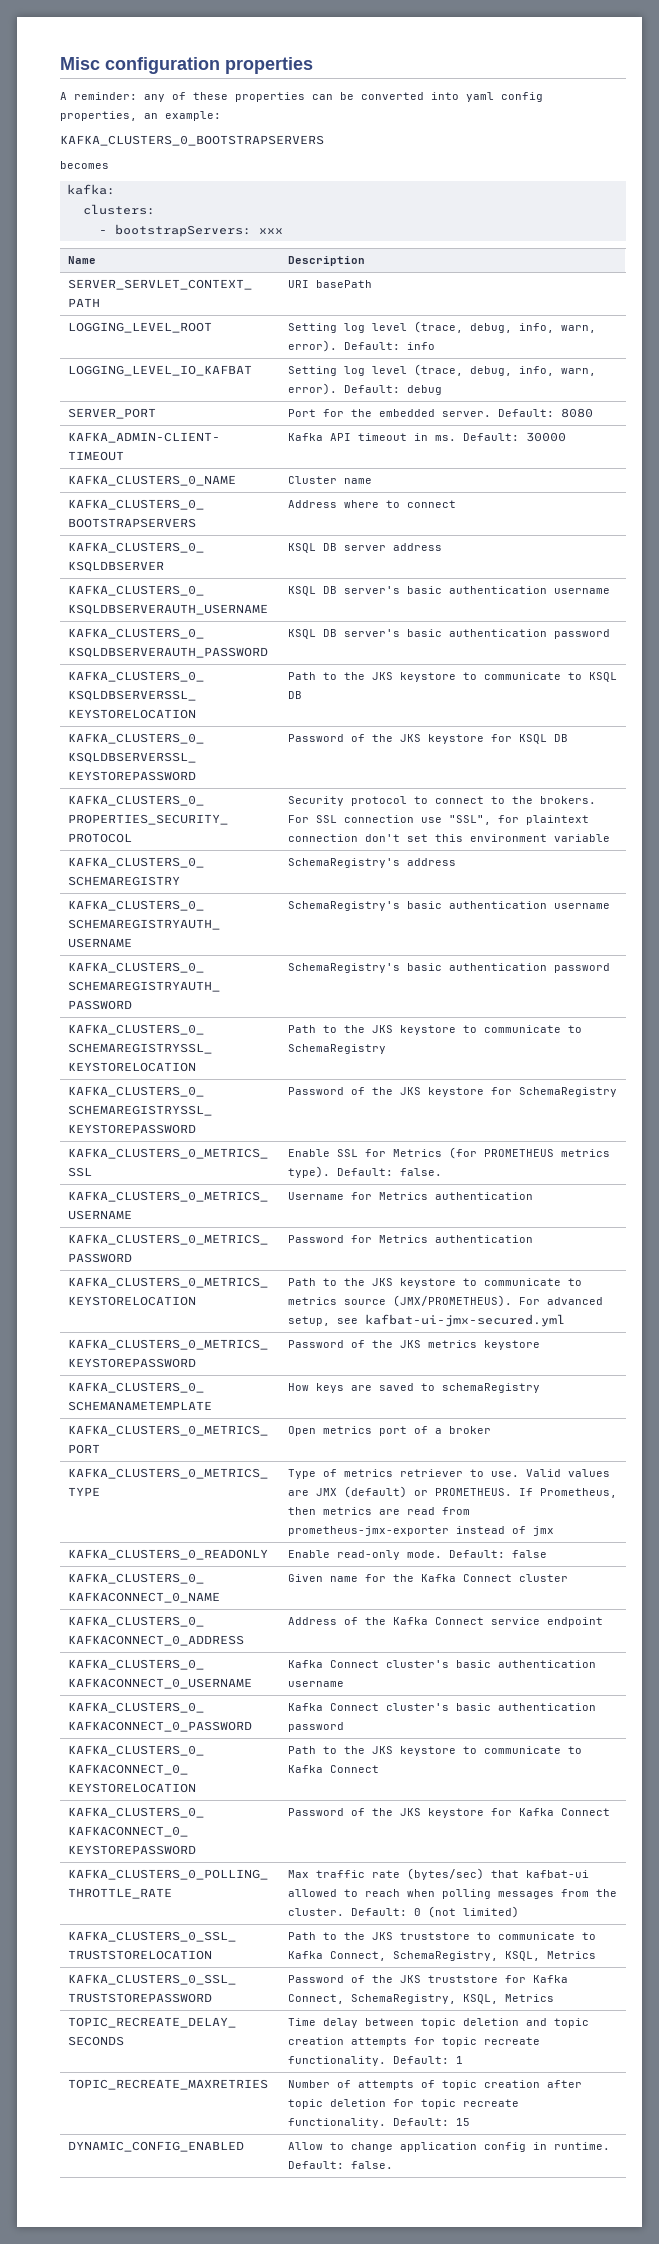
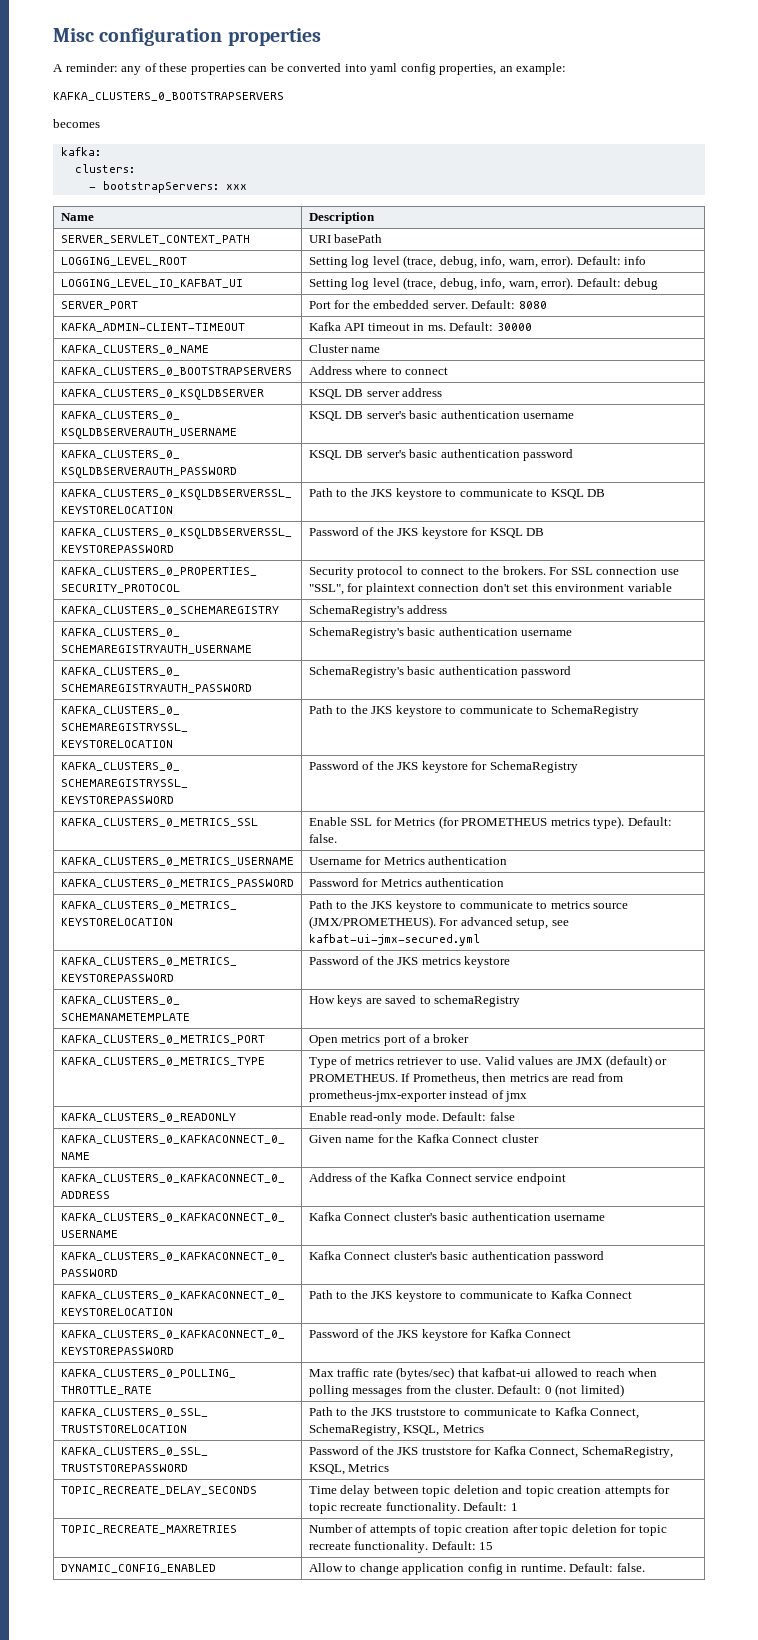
[67,365,252,376] LOGGING_LEVEL_IO_KAFBAT -> [60,279,243,288] LOGGING_LEVEL_IO_KAFBAT_UI

